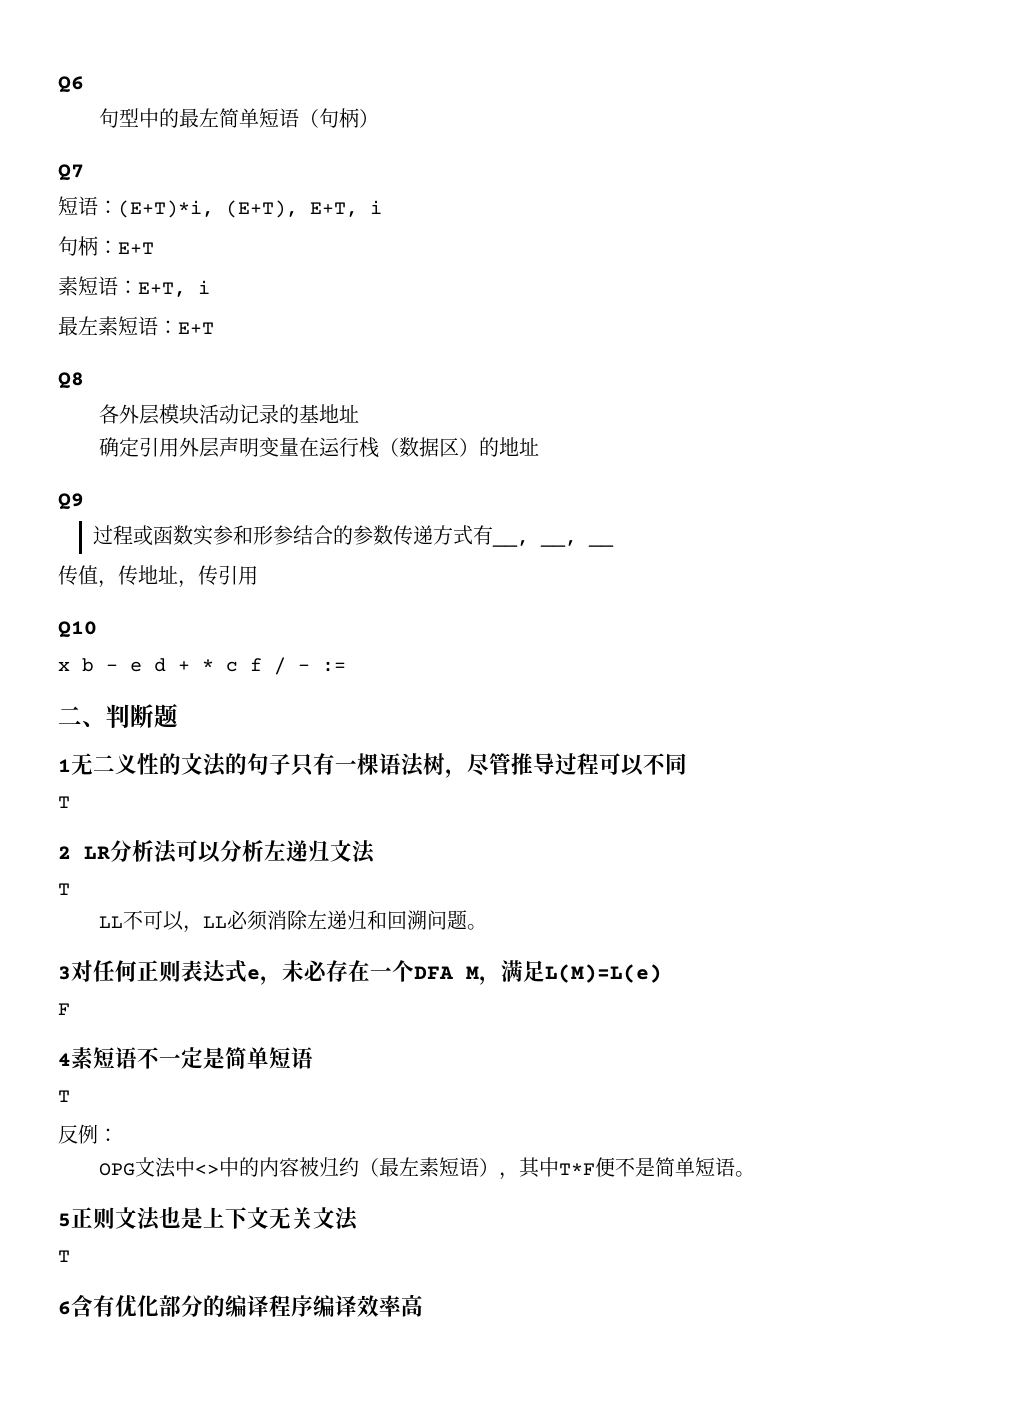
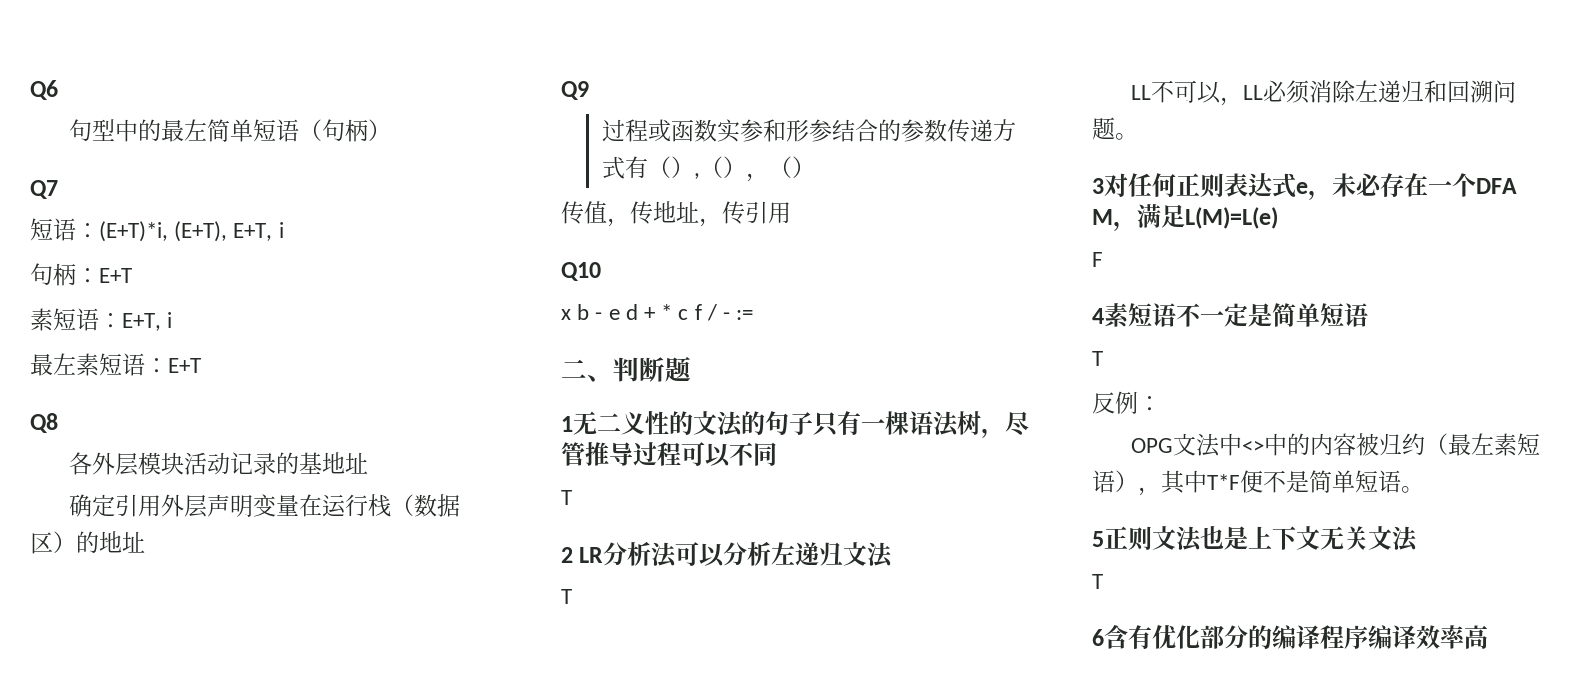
[491,540,614,547] __, __, __ -> [648,156,816,182] （）,（），（）

